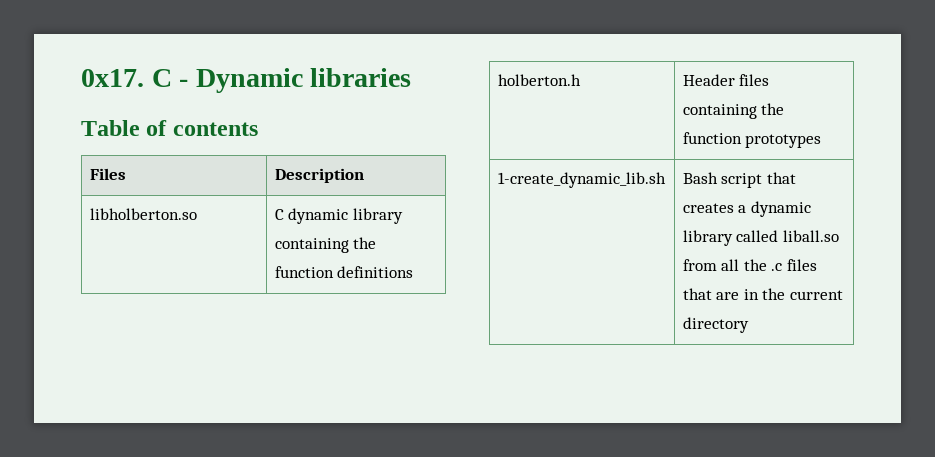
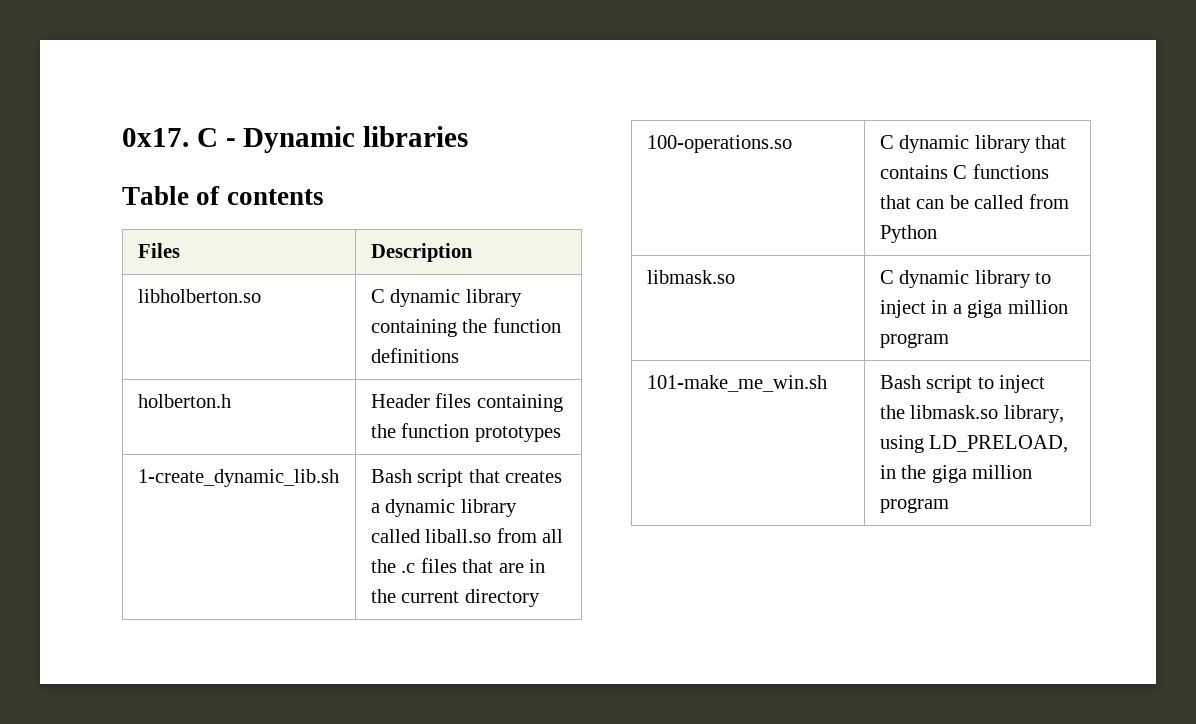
(749, 325) none -> [646,135,792,153] [879,135,1067,153] [879,164,1049,179] [879,194,1069,209] [879,225,937,243] [646,270,735,284] [879,270,1052,288] [879,300,1068,318] [879,333,949,348] [646,375,827,392] [879,375,1046,393] [879,405,1064,423] [879,435,1069,453] [879,465,1033,483] [879,498,949,513] // 100-operations.so | C dynamic library that contains C functions that can be called from Python // libmask.so | C dynamic library to inject in a giga million program // 101-make_me_win.sh | Bash script to inject the libmask.so library, using LD_PRELOAD, in the giga million program

